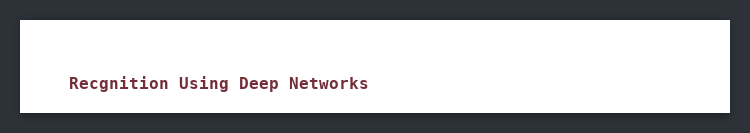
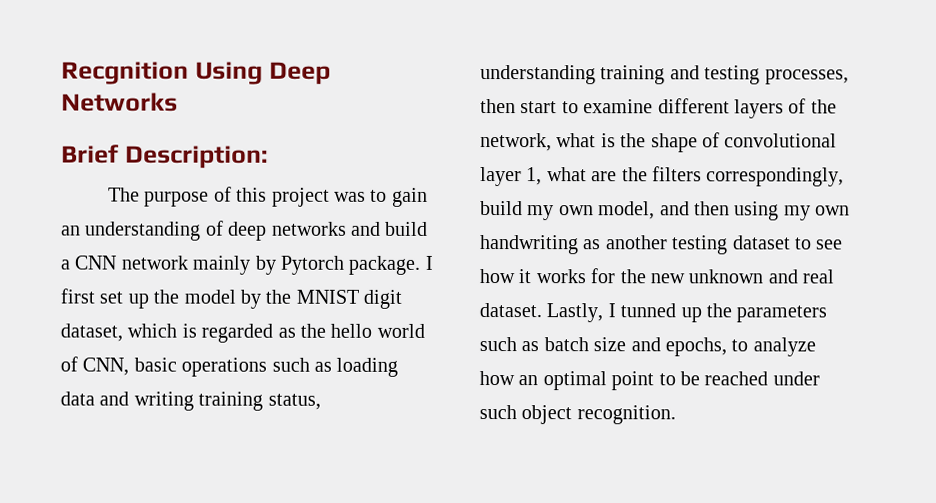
(369, 83) none -> [61,144,268,169] [107,186,428,207] [61,220,429,241] [60,255,433,275] [60,288,403,309] [60,323,425,343] [60,356,399,377] [60,391,321,411] [480,65,849,85] [480,98,837,119] [480,132,838,153] [480,166,845,187] [480,201,851,221] [479,235,844,255] [479,268,835,284] [479,303,828,323] [479,337,816,357] [479,371,820,391] [479,405,676,425] // Brief Description: // The purpose of this project was to gain an understanding of deep networks and build a CNN network mainly by Pytorch package. I first set up the model by the MNIST digit dataset, which is regarded as the hello world of CNN, basic operations such as loading data and writing training status, understanding training and testing processes, then start to examine different layers of the network, what is the shape of convolutional layer 1, what are the filters correspondingly, build my own model, and then using my own handwriting as another testing dataset to see how it works for the new unknown and real dataset. Lastly, I tunned up the parameters such as batch size and epochs, to analyze how an optimal point to be reached under such object recognition.

